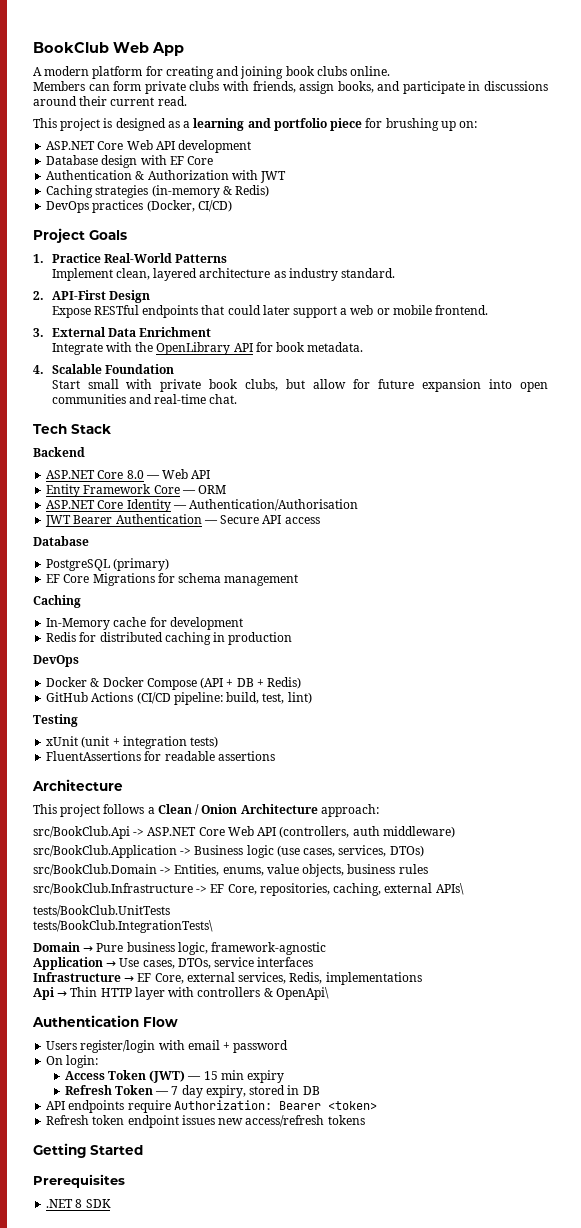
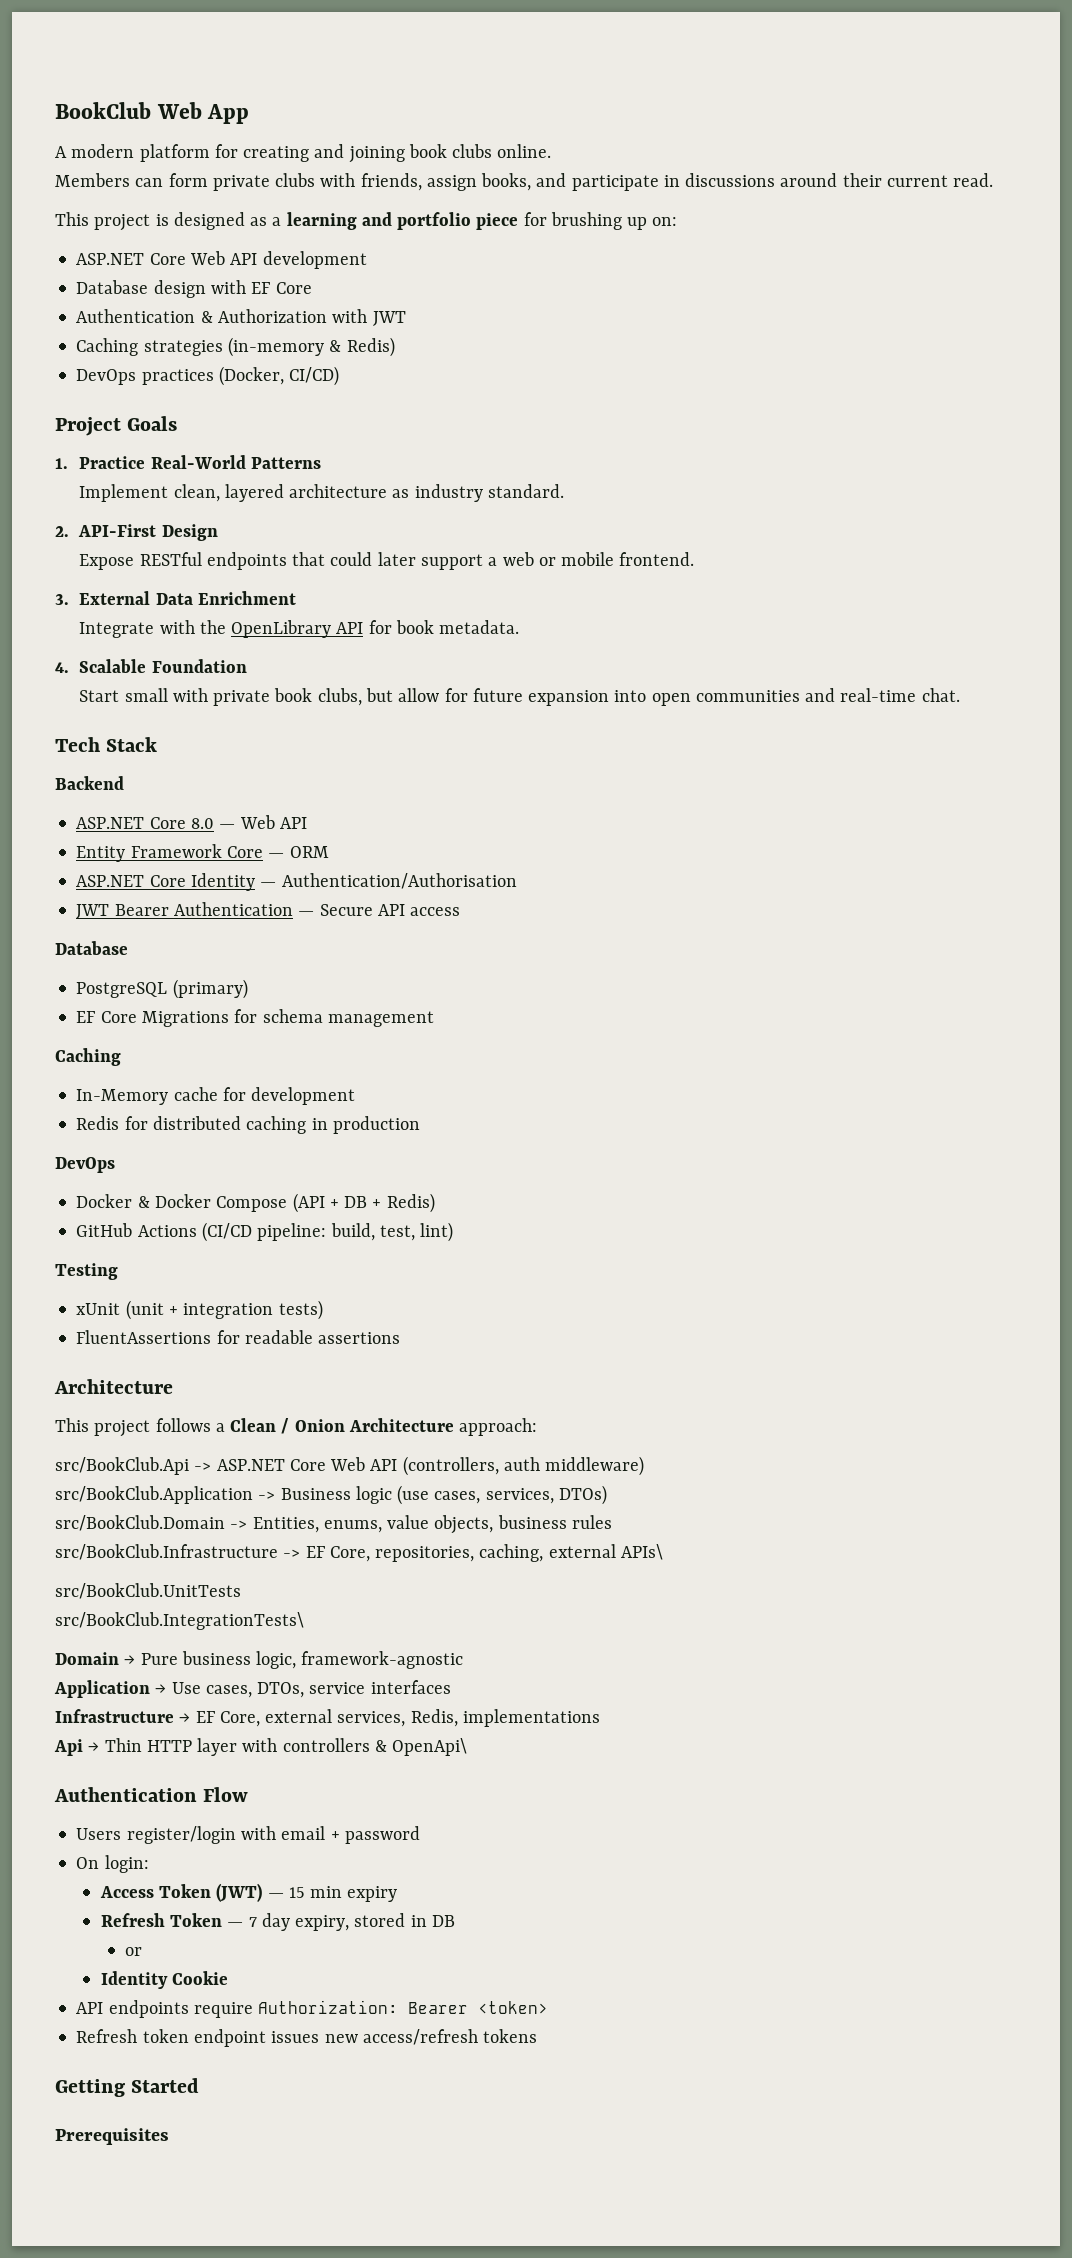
[33,905,170,917] [33,920,213,933] tests/BookClub.UnitTests // tests/BookClub.IntegrationTests\ -> [55,1583,241,1599] [55,1612,304,1630] src/BookClub.UnitTests // src/BookClub.IntegrationTests\
(320, 1090) none -> [125,1947,143,1956] [100,1971,229,1989] // or // Identity Cookie
[46,1199,111,1208] // .NET 8 SDK -> (169, 2136) none

